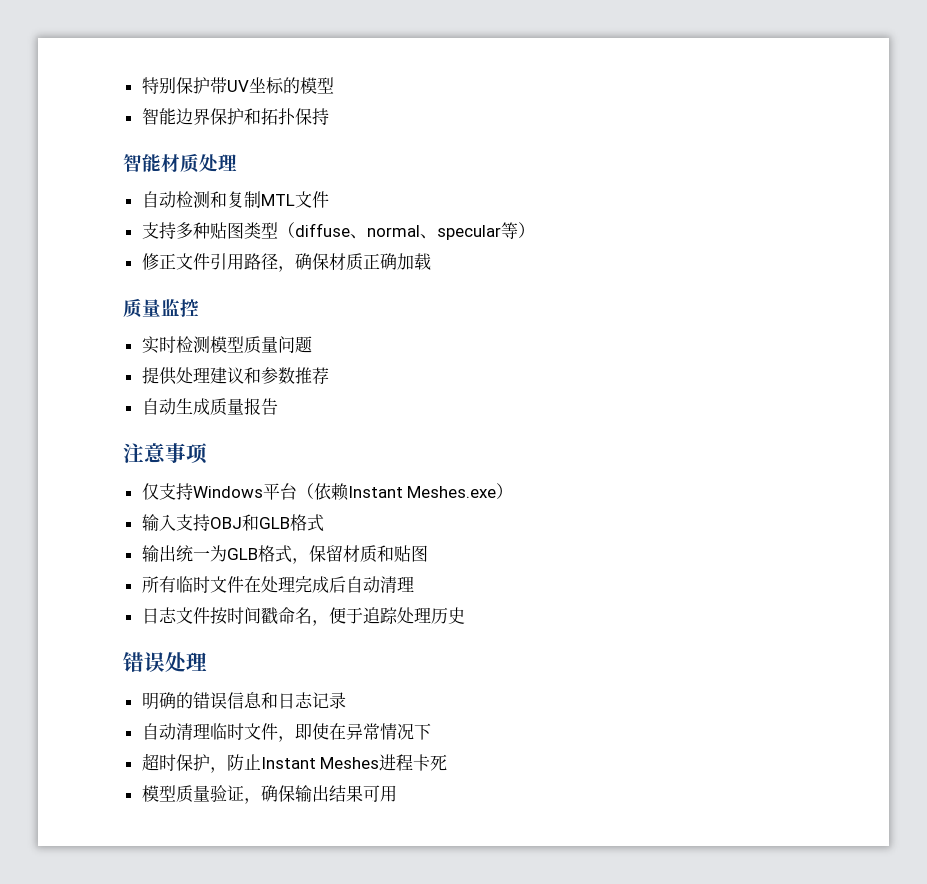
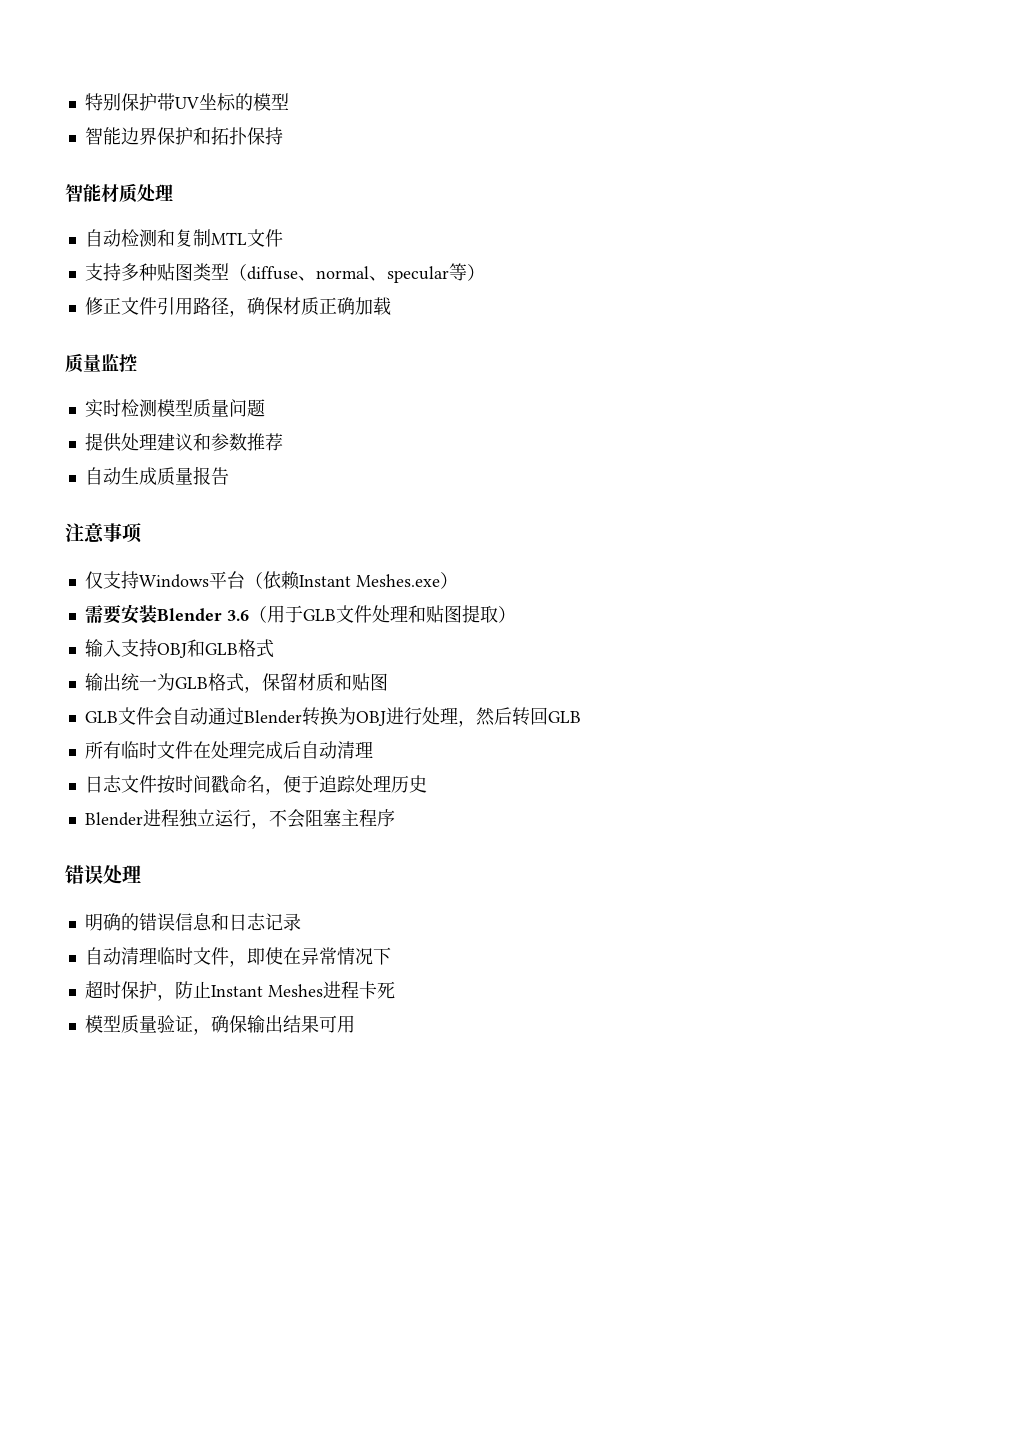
(514, 491) none -> [84,604,516,624] // 需要安装Blender 3.6（用于GLB文件处理和贴图提取）
(428, 553) none -> [84,707,581,727] // GLB文件会自动通过Blender转换为OBJ进行处理，然后转回GLB
(465, 615) none -> [84,809,395,829] // Blender进程独立运行，不会阻塞主程序

